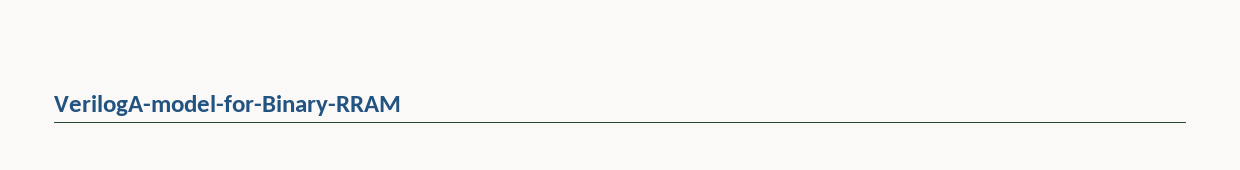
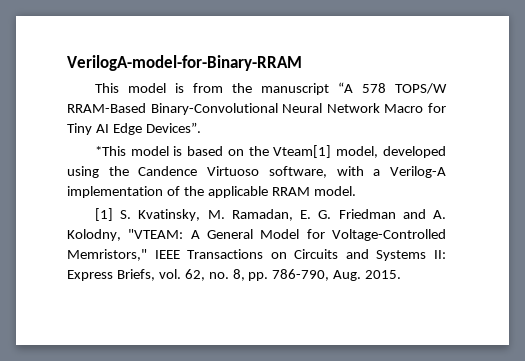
(401, 105) none -> [94,82,447,95] [67,103,447,115] [67,122,201,135] [94,145,446,158] [67,166,447,178] [67,186,356,198] [94,208,446,221] [67,229,446,241] [67,249,446,261] [67,269,402,281] // This model is from the manuscript “A 578 TOPS/W RRAM-Based Binary-Convolutional Neural Network Macro for Tiny AI Edge Devices”. // *This model is based on the Vteam[1] model, developed using the Candence Virtuoso software, with a Verilog-A implementation of the applicable RRAM model. // [1] S. Kvatinsky, M. Ramadan, E. G. Friedman and A. Kolodny, "VTEAM: A General Model for Voltage-Controlled Memristors," IEEE Transactions on Circuits and Systems II: Express Briefs, vol. 62, no. 8, pp. 786-790, Aug. 2015.

